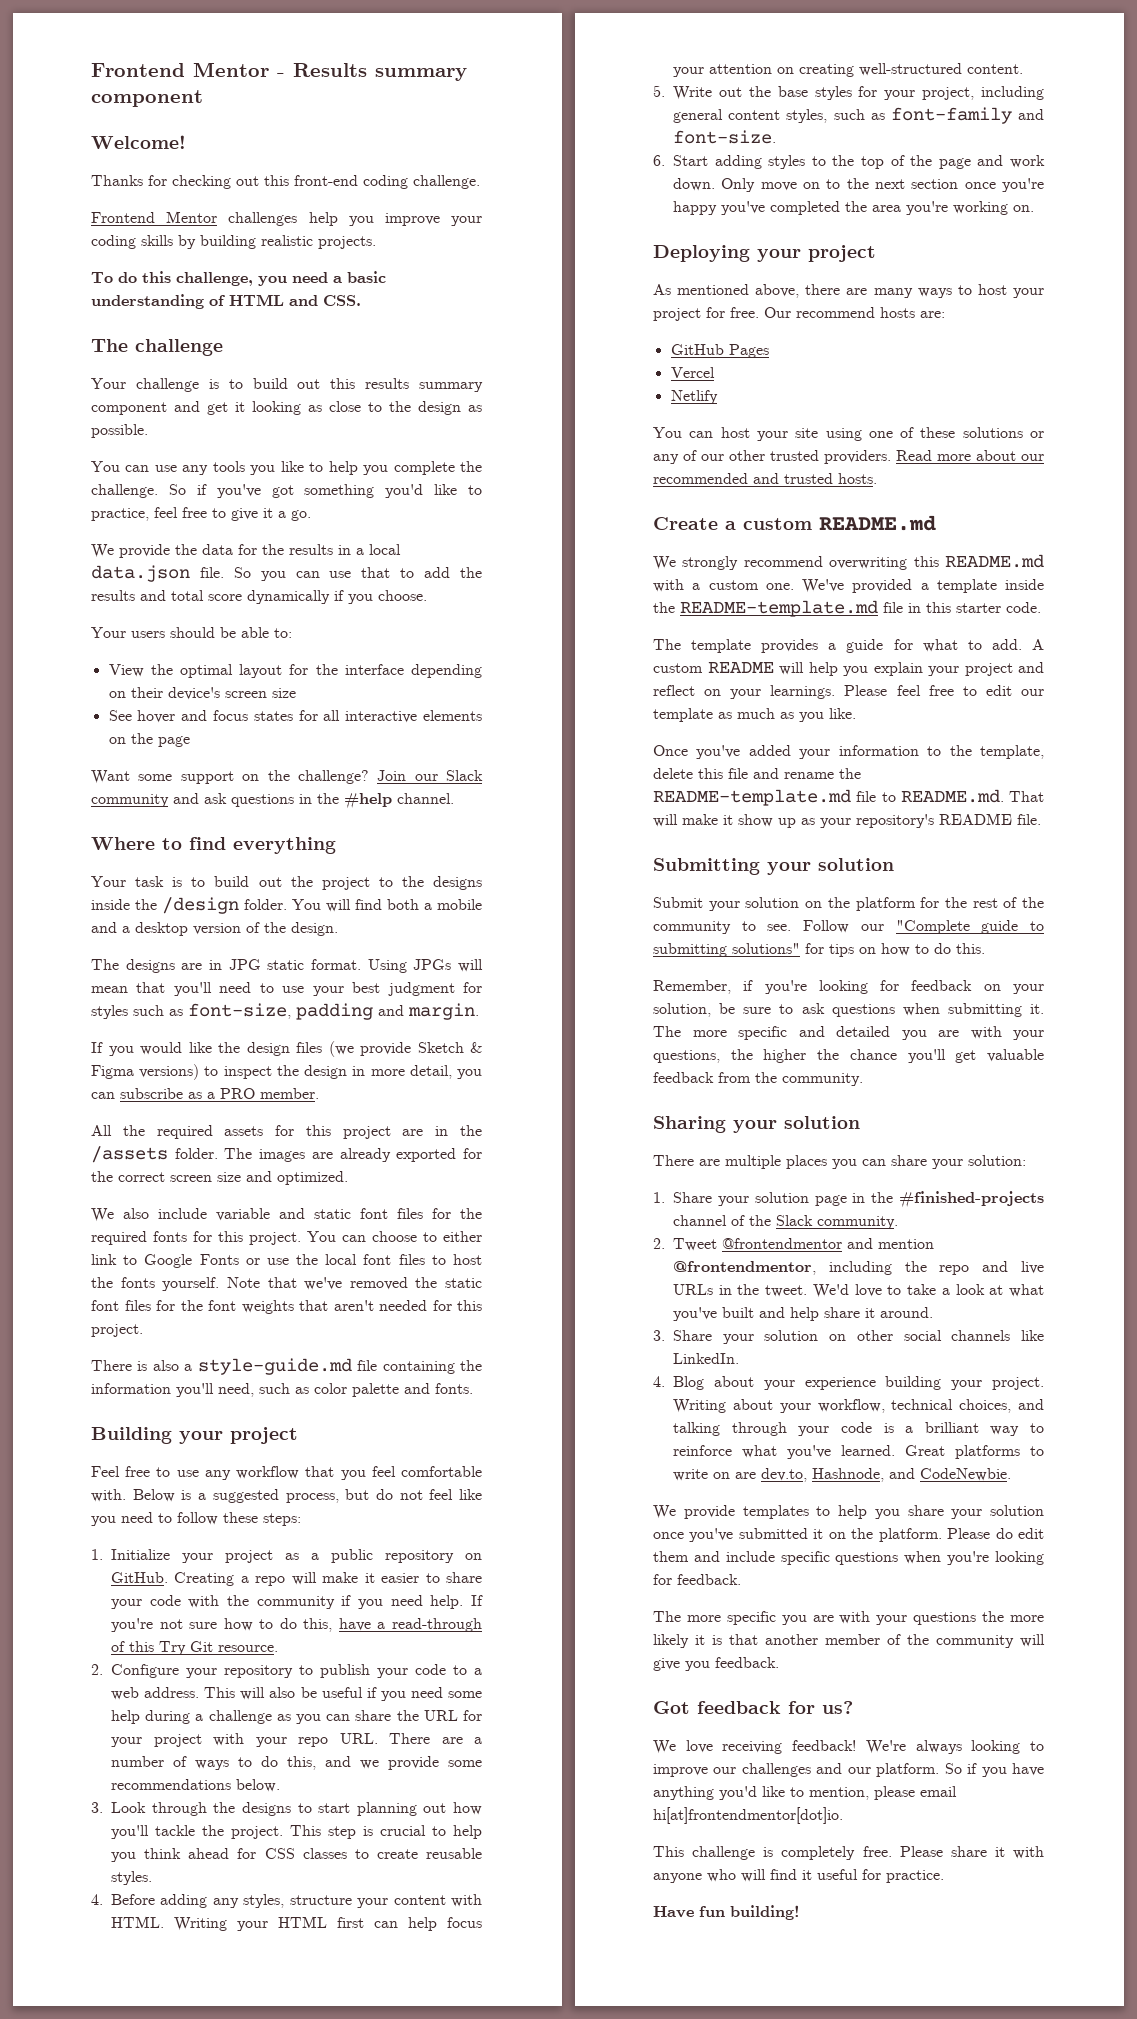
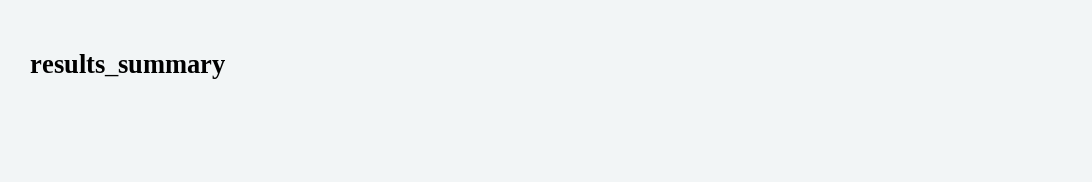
[91,62,467,81] [91,90,203,107] [91,135,186,149] [91,175,480,189] [91,211,483,226] [91,235,376,249] [91,271,386,286] [91,294,361,309] [91,339,223,356] [91,378,483,392] [91,401,482,415] [91,424,148,438] [91,461,482,475] [91,484,482,498] [91,507,311,521] [91,544,401,558] [91,565,483,582] [91,590,427,604] [91,627,292,638] [108,664,482,678] [108,687,296,700] [108,710,483,723] [108,733,190,747] [91,770,483,784] [91,793,454,809] [91,837,336,854] [91,876,482,890] [91,897,482,914] [91,922,338,936] [91,959,484,973] [91,982,483,996] [91,1003,479,1020] [91,1041,482,1057] [91,1064,483,1080] [91,1088,319,1099] [91,1125,482,1139] [91,1146,482,1163] [91,1171,348,1185] [91,1208,482,1222] [91,1231,482,1245] [91,1254,483,1268] [91,1277,482,1291] [91,1300,482,1314] [91,1324,143,1337] [91,1358,483,1375] [91,1383,473,1397] [91,1427,298,1444] [91,1466,483,1480] [91,1489,482,1503] [91,1512,301,1526] [91,1549,482,1563] [111,1572,483,1586] [111,1595,483,1609] [111,1618,482,1632] [111,1641,278,1655] [91,1664,482,1678] [111,1687,483,1701] [111,1710,482,1724] [111,1733,482,1747] [111,1756,482,1770] [111,1779,280,1792] [91,1802,482,1816] [111,1825,482,1839] [111,1848,482,1862] [111,1871,152,1885] [91,1894,482,1908] [111,1916,482,1931] [673,63,1023,77] [653,85,1044,100] [673,107,1044,124] [673,130,776,144] [653,155,1045,169] [673,178,1044,192] [673,201,1034,215] [653,245,876,262] [653,284,1044,298] [653,307,945,321] [670,344,769,358] [670,367,715,378] [670,390,718,404] [653,427,1044,441] [653,450,1044,464] [653,473,877,484] [653,515,936,531] [653,554,1044,570] [653,579,1044,593] [653,600,1041,617] [653,639,1044,653] [653,662,1044,676] [653,685,1044,699] [653,708,856,722] [653,745,1044,759] [653,768,861,779] [653,789,1044,806] [653,813,1041,828] [653,858,894,875] [653,897,1044,911] [653,920,1044,934] [653,943,985,957] [653,980,1044,994] [653,1003,1044,1017] [653,1026,1044,1040] [653,1049,1044,1063] [653,1072,863,1086] [653,1116,860,1133] [653,1155,1026,1169] [653,1191,1044,1208] [673,1215,898,1229] [653,1238,934,1251] [673,1261,1044,1275] [673,1284,1044,1298] [673,1307,933,1321] [653,1330,1044,1344] [673,1353,739,1364] [653,1376,1044,1390] [673,1399,1044,1413] [673,1422,1044,1436] [673,1445,1044,1459] [673,1468,1011,1482] [653,1505,1044,1519] [653,1528,1044,1542] [653,1551,1044,1565] [653,1574,741,1585] [653,1611,1044,1625] [653,1634,1045,1648] [653,1657,779,1671] [653,1701,853,1714] [653,1740,1044,1754] [653,1763,1044,1777] [653,1786,957,1800] [653,1807,843,1824] [653,1846,1044,1860] [653,1869,944,1883] [653,1905,800,1920] Frontend Mentor - Results summary component // Welcome! // Thanks for checking out this front-end coding challenge. // Frontend Mentor challenges help you improve your coding skills by building realistic projects. // To do this challenge, you need a basic understanding of HTML and CSS. // The challenge // Your challenge is to build out this results summary component and get it looking as close to the design as possible. // You can use any tools you like to help you complete the challenge. So if you've got something you'd like to practice, feel free to give it a go. // We provide the data for the results in a local data.json file. So you can use that to add the results and total score dynamically if you choose. // Your users should be able to: // View the optimal layout for the interface depending on their device's screen size // See hover and focus states for all interactive elements on the page // Want some support on the challenge? Join our Slack community and ask questions in the #help channel. // Where to find everything // Your task is to build out the project to the designs inside the /design folder. You will find both a mobile and a desktop version of the design. // The designs are in JPG static format. Using JPGs will mean that you'll need to use your best judgment for styles such as font-size, padding and margin. // If you would like the design files (we provide Sketch & Figma versions) to inspect the design in more detail, you can subscribe as a PRO member. // All the required assets for this project are in the /assets folder. The images are already exported for the correct screen size and optimized. // We also include variable and static font files for the required fonts for this project. You can choose to either link to Google Fonts or use the local font files to host the fonts yourself. Note that we've removed the static font files for the font weights that aren't needed for this project. // There is also a style-guide.md file containing the information you'll need, such as color palette and fonts. // Building your project // Feel free to use any workflow that you feel comfortable with. Below is a suggested process, but do not feel like you need to follow these steps: // 1. Initialize your project as a public repository on GitHub. Creating a repo will make it easier to share your code with the community if you need help. If you're not sure how to do this, have a read-through of this Try Git resource. // 2. Configure your repository to publish your code to a web address. This will also be useful if you need some help during a challenge as you can share the URL for your project with your repo URL. There are a number of ways to do this, and we provide some recommendations below. // 3. Look through the designs to start planning out how you'll tackle the project. This step is crucial to help you think ahead for CSS classes to create reusable styles. // 4. Before adding any styles, structure your content with HTML. Writing your HTML first can help focus your attention on creating well-structured content. // 5. Write out the base styles for your project, including general content styles, such as font-family and font-size. // 6. Start adding styles to the top of the page and work down. Only move on to the next section once you're happy you've completed the area you're working on. // Deploying your project // As mentioned above, there are many ways to host your project for free. Our recommend hosts are: // GitHub Pages // Vercel // Netlify // You can host your site using one of these solutions or any of our other trusted providers. Read more about our recommended and trusted hosts. // Create a custom README.md // We strongly recommend overwriting this README.md with a custom one. We've provided a template inside the README-template.md file in this starter code. // The template provides a guide for what to add. A custom README will help you explain your project and reflect on your learnings. Please feel free to edit our template as much as you like. // Once you've added your information to the template, delete this file and rename the README-template.md file to README.md. That will make it show up as your repository's README file. // Submitting your solution // Submit your solution on the platform for the rest of the community to see. Follow our "Complete guide to submitting solutions" for tips on how to do this. // Remember, if you're looking for feedback on your solution, be sure to ask questions when submitting it. The more specific and detailed you are with your questions, the higher the chance you'll get valuable feedback from the community. // Sharing your solution // There are multiple places you can share your solution: // 1. Share your solution page in the #finished-projects channel of the Slack community. // 2. Tweet @frontendmentor and mention @frontendmentor, including the repo and live URLs in the tweet. We'd love to take a look at what you've built and help share it around. // 3. Share your solution on other social channels like LinkedIn. // 4. Blog about your experience building your project. Writing about your workflow, technical choices, and talking through your code is a brilliant way to reinforce what you've learned. Great platforms to write on are dev.to, Hashnode, and CodeNewbie. // We provide templates to help you share your solution once you've submitted it on the platform. Please do edit them and include specific questions when you're looking for feedback. // The more specific you are with your questions the more likely it is that another member of the community will give you feedback. // Got feedback for us? // We love receiving feedback! We're always looking to improve our challenges and our platform. So if you have anything you'd like to mention, please email hi[at]frontendmentor[dot]io. // This challenge is completely free. Please share it with anyone who will find it useful for practice. // Have fun building! -> [30,54,225,79] results_summary

